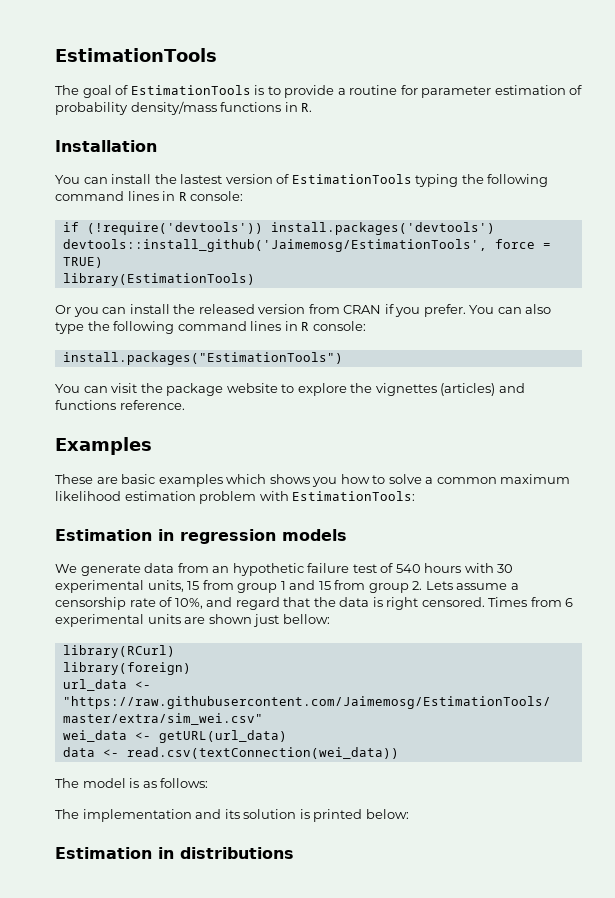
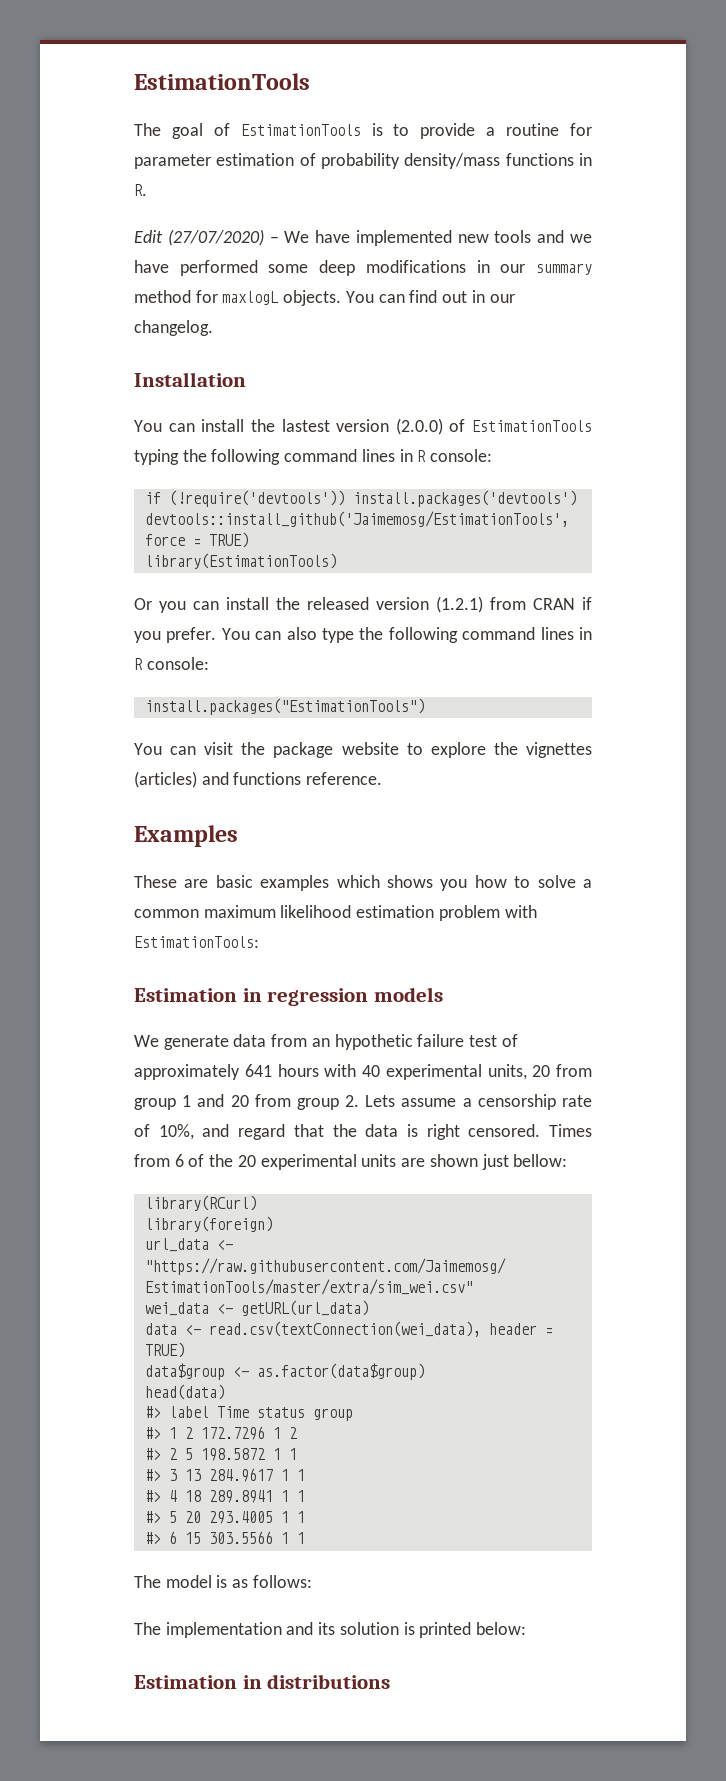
(313, 107) none -> [134,229,592,246] [134,260,592,276] [134,290,515,306] [134,320,213,336] // Edit (27/07/2020) – We have implemented new tools and we have performed some deep modifications in our summary method for maxlogL objects. You can find out in our changelog.
(273, 179) none -> [395,418,443,435] (2.0.0)
(306, 309) none -> [436,596,483,613] (1.2.1)
[395,564,421,573] 540 -> [134,1064,272,1080] approximately 641
[497,564,514,573] 30 -> [362,1065,380,1077] 40
[187,581,200,590] 15 -> [532,1065,551,1077] 20
[318,581,331,590] 15 -> [230,1095,249,1107] 20
(574, 602) none -> [188,1154,256,1167] of the 20
[126,747,399,759] read.csv(textConnection(wei_data)) -> [208,1321,553,1337] [144,1342,185,1358] [144,1363,425,1380] [144,1384,225,1400] [144,1406,353,1421] [144,1426,297,1440] [144,1448,297,1461] [144,1468,305,1482] [144,1490,305,1503] [144,1511,305,1524] [144,1531,305,1544] read.csv(textConnection(wei_data), header = TRUE) // data$group <- as.factor(data$group) // head(data) // #> label Time status group // #> 1 2 172.7296 1 2 // #> 2 5 198.5872 1 1 // #> 3 13 284.9617 1 1 // #> 4 18 289.8941 1 1 // #> 5 20 293.4005 1 1 // #> 6 15 303.5566 1 1

